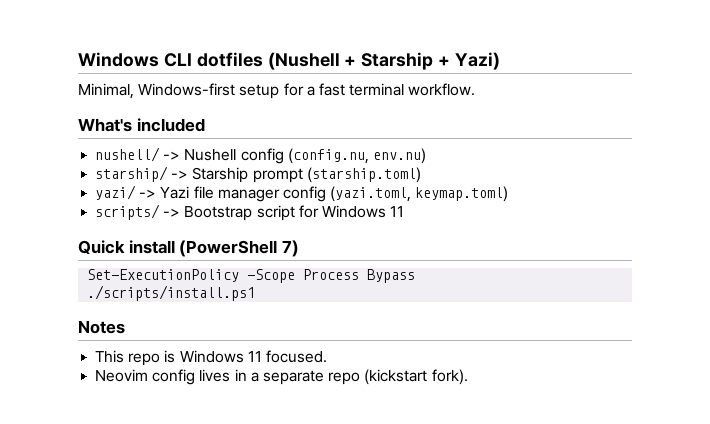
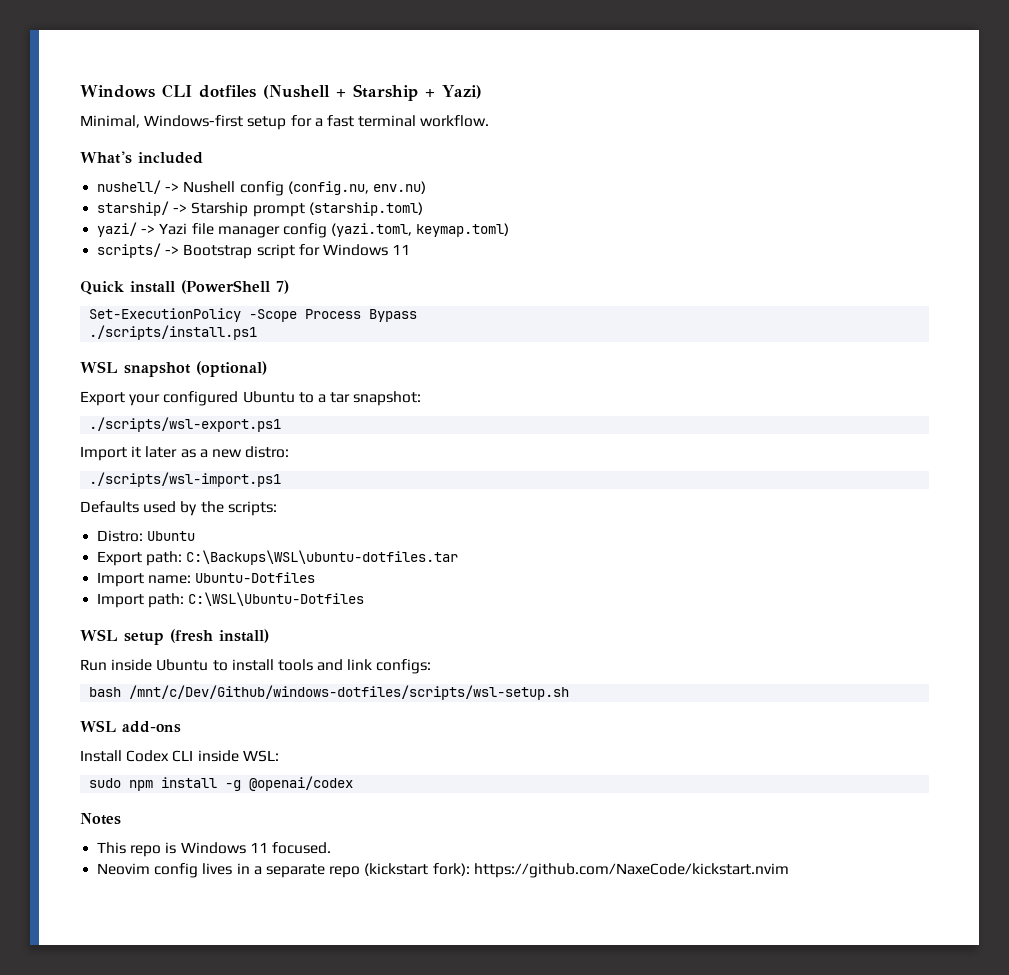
(256, 293) none -> [80,361,267,377] [80,391,422,406] [89,417,282,432] [80,446,290,461] [89,472,282,487] [80,501,277,516] [97,530,196,542] [97,550,459,566] [97,572,316,587] [97,592,365,608] [80,629,269,645] [80,659,432,674] [89,685,570,700] [80,720,181,733] [80,750,279,762] [89,776,354,791] // WSL snapshot (optional) // Export your configured Ubuntu to a tar snapshot: // ./scripts/wsl-export.ps1 // Import it later as a new distro: // ./scripts/wsl-import.ps1 // Defaults used by the scripts: // Distro: Ubuntu // Export path: C:\Backups\WSL\ubuntu-dotfiles.tar // Import name: Ubuntu-Dotfiles // Import path: C:\WSL\Ubuntu-Dotfiles // WSL setup (fresh install) // Run inside Ubuntu to install tools and link configs: // bash /mnt/c/Dev/Github/windows-dotfiles/scripts/wsl-setup.sh // WSL add-ons // Install Codex CLI inside WSL: // sudo npm install -g @openai/codex
[431,369,468,385] fork). -> [432,863,789,878] fork): https://github.com/NaxeCode/kickstart.nvim

